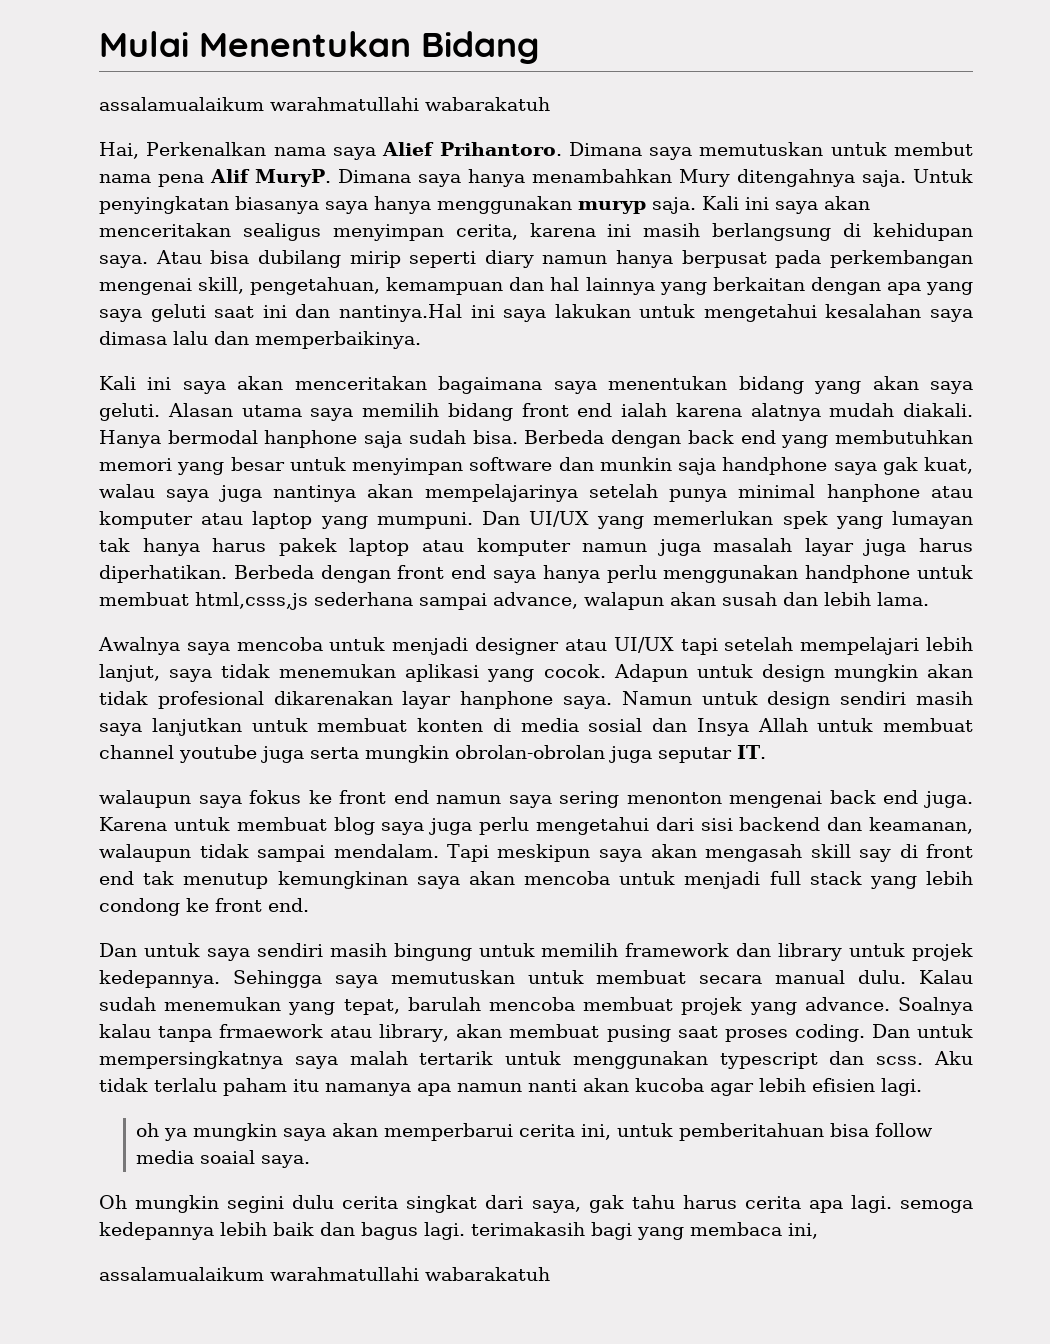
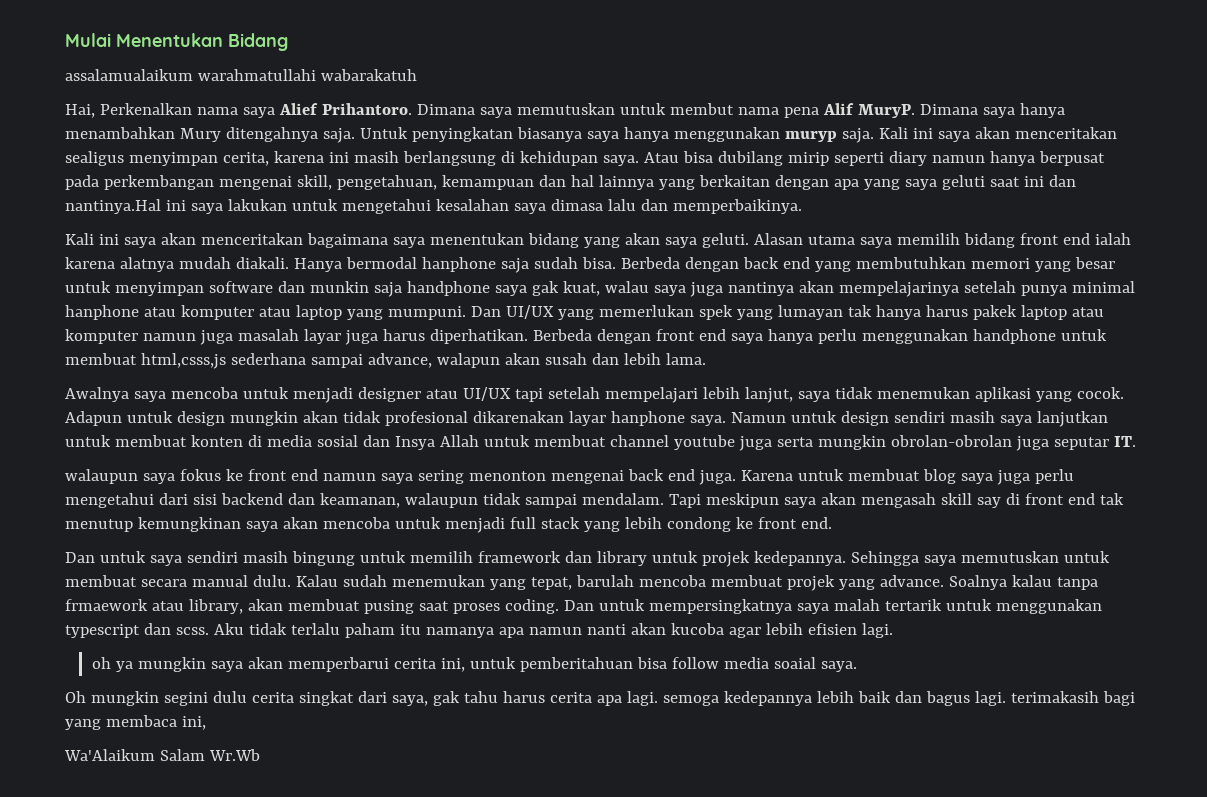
[99,1267,550,1281] assalamualaikum warahmatullahi wabarakatuh -> [64,749,260,761] Wa'Alaikum Salam Wr.Wb

